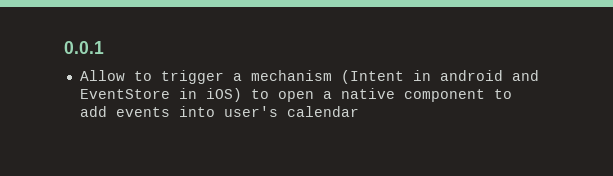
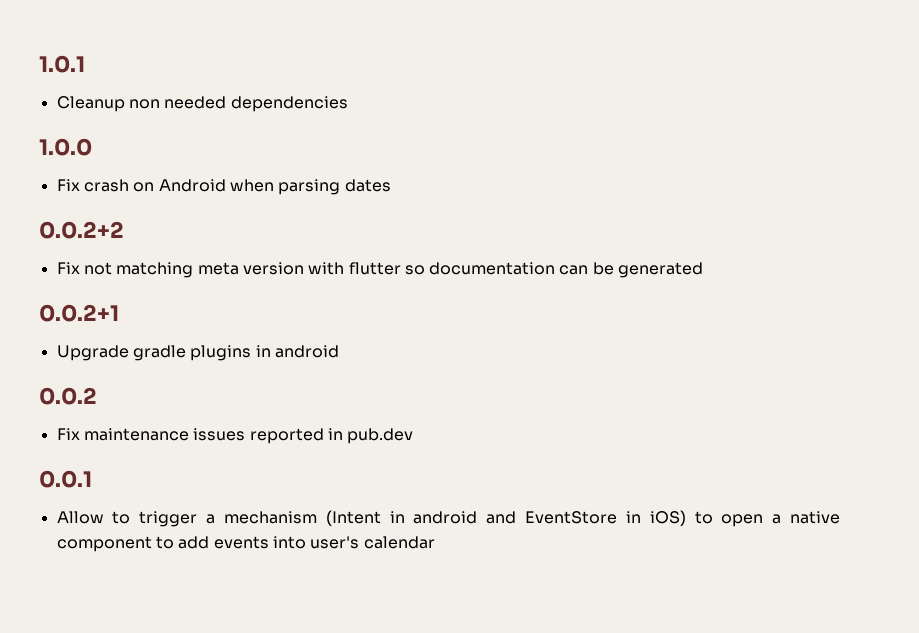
(64, 47) none -> [39,55,85,73] [56,96,348,112] [39,138,92,156] [56,179,391,195] [39,221,124,239] [56,262,704,278] [39,304,119,322] [56,345,339,361] [39,387,97,405] [56,428,414,444] 1.0.1 // Cleanup non needed dependencies // 1.0.0 // Fix crash on Android when parsing dates // 0.0.2+2 // Fix not matching meta version with flutter so documentation can be generated // 0.0.2+1 // Upgrade gradle plugins in android // 0.0.2 // Fix maintenance issues reported in pub.dev //

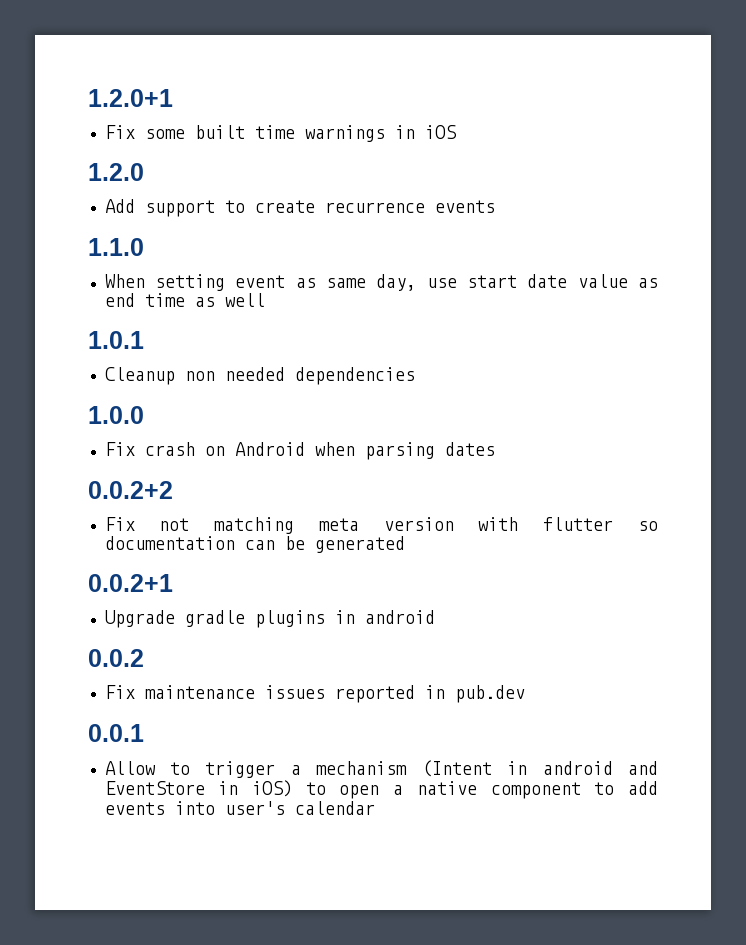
(39, 64) none -> [88,89,173,107] [104,125,457,142] [88,163,144,181] [104,199,495,217] [88,238,144,256] [104,274,659,291] [104,293,265,307] 1.2.0+1 // Fix some built time warnings in iOS // 1.2.0 // Add support to create recurrence events // 1.1.0 // When setting event as same day, use start date value as end time as well //

